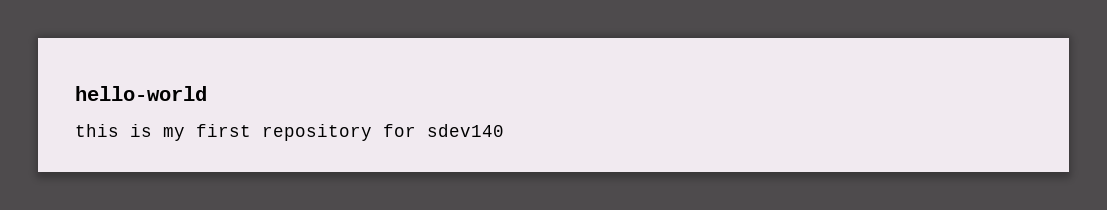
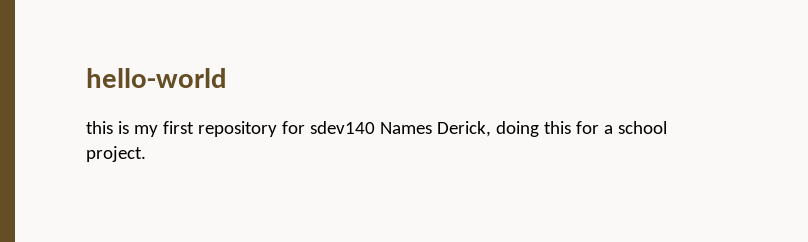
(504, 130) none -> [379,121,667,137] [86,146,146,162] Names Derick, doing this for a school project.

